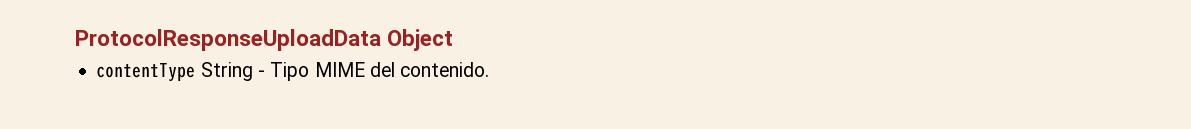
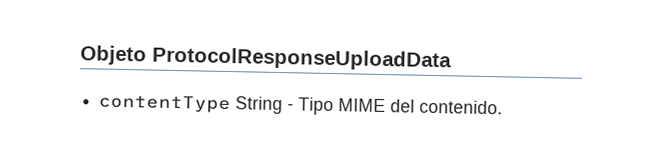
(75, 40) none -> [80,45,147,66] Objeto
[387,29,454,51] Object -> (452, 59) none

